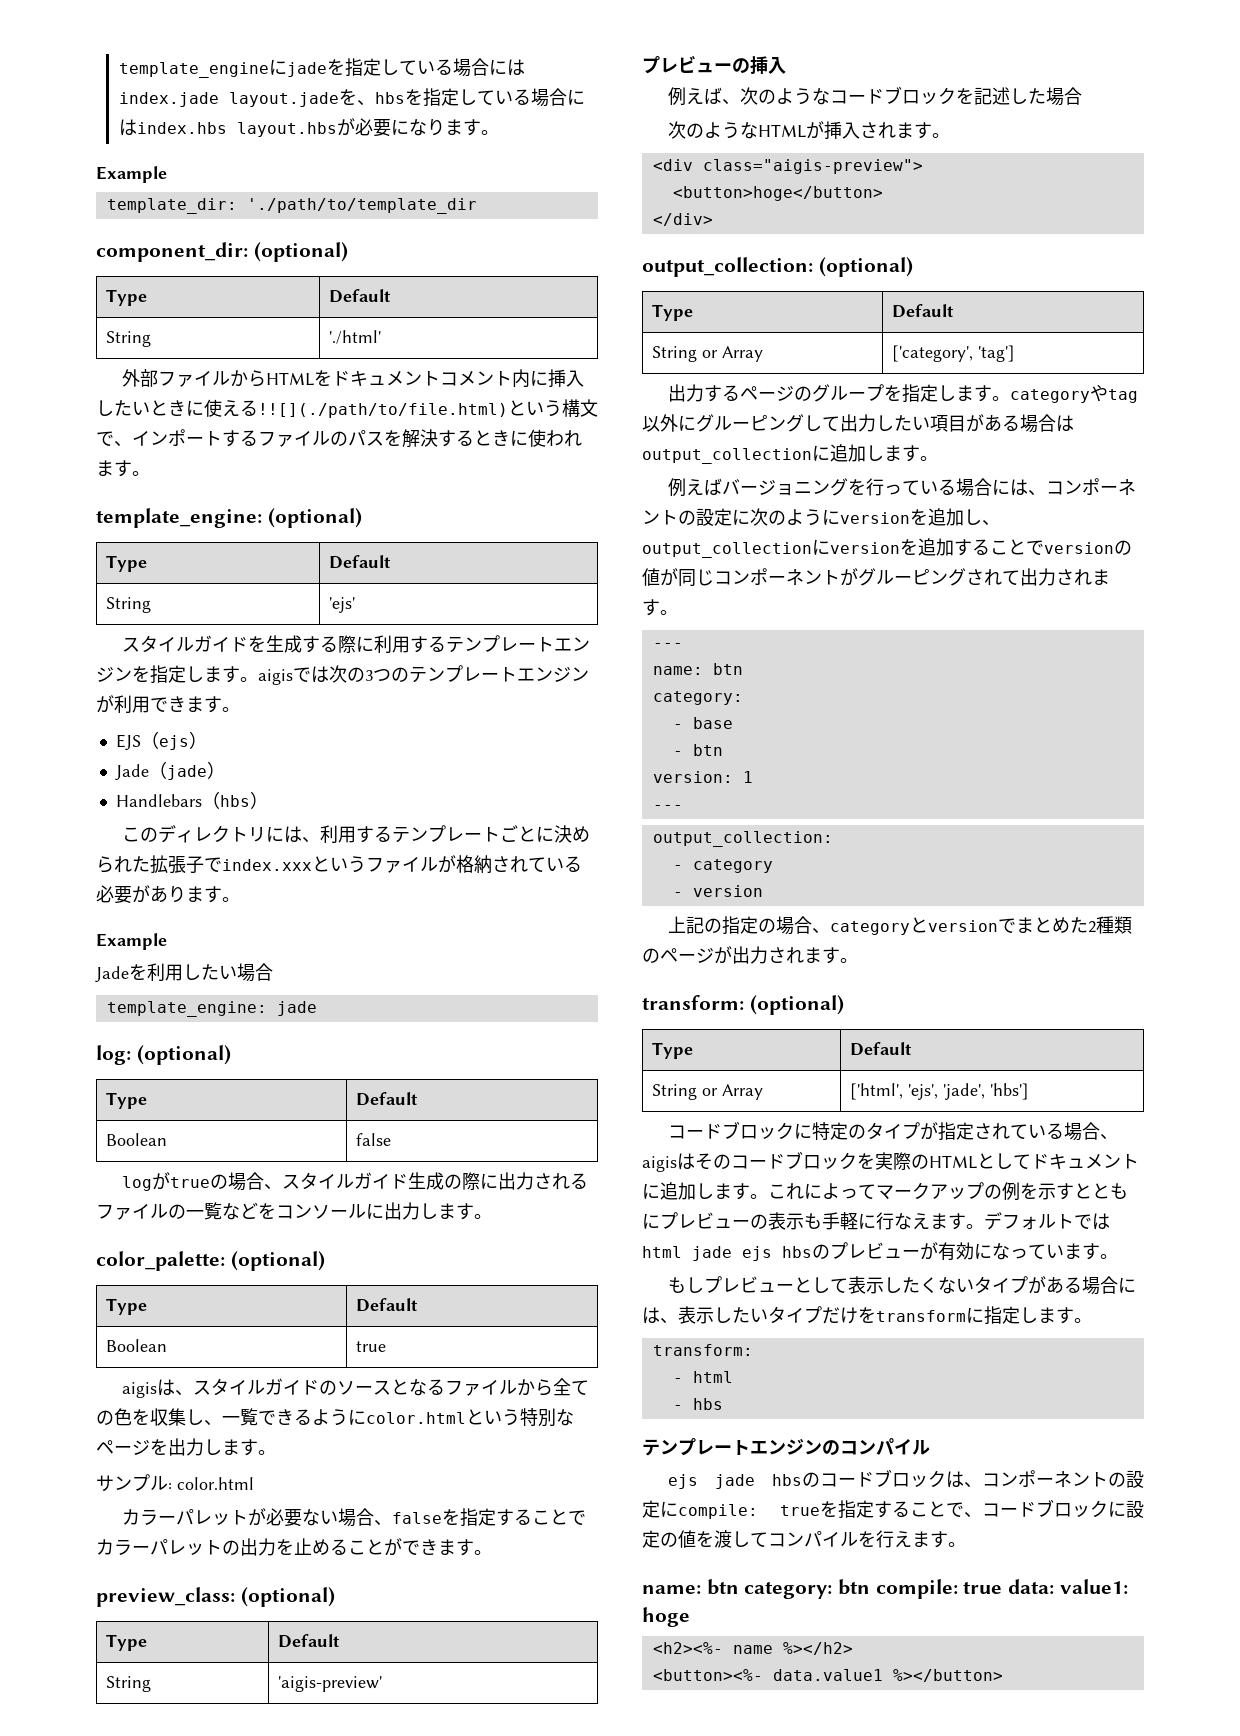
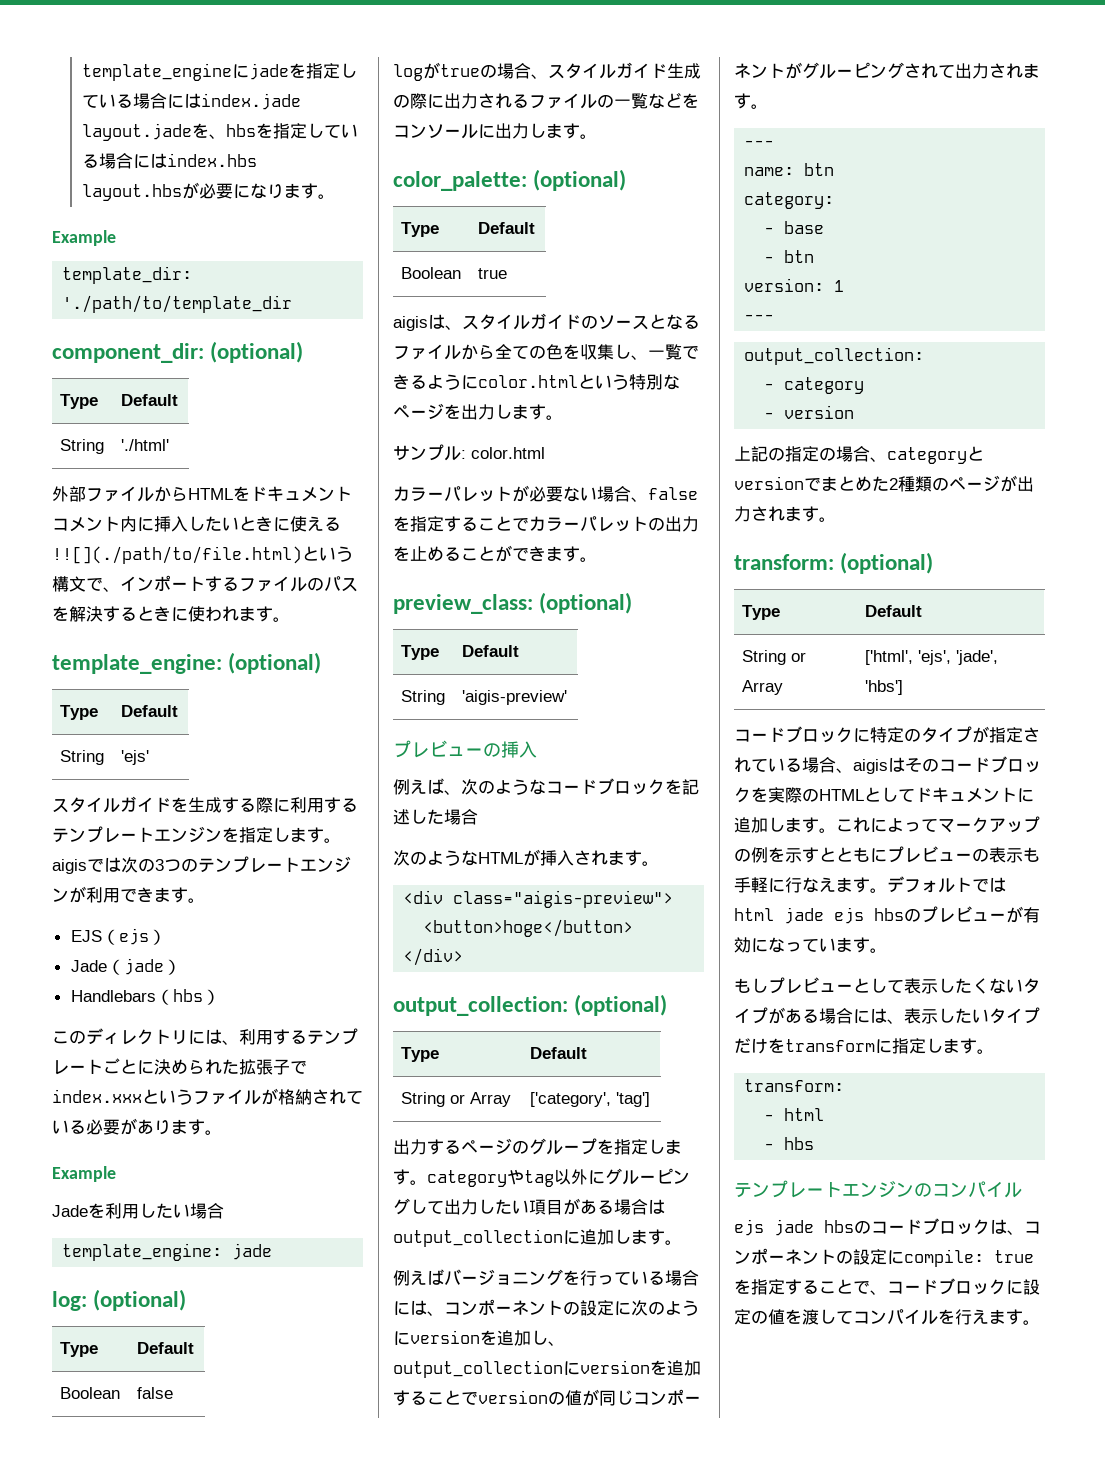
[642,1579,1128,1599] [642,1607,690,1627] [652,1642,853,1655] [652,1669,1003,1682] // name: btn category: btn compile: true data: value1: hoge // <h2><%- name %></h2> // <button><%- data.value1 %></button> -> (1040, 1322) none

